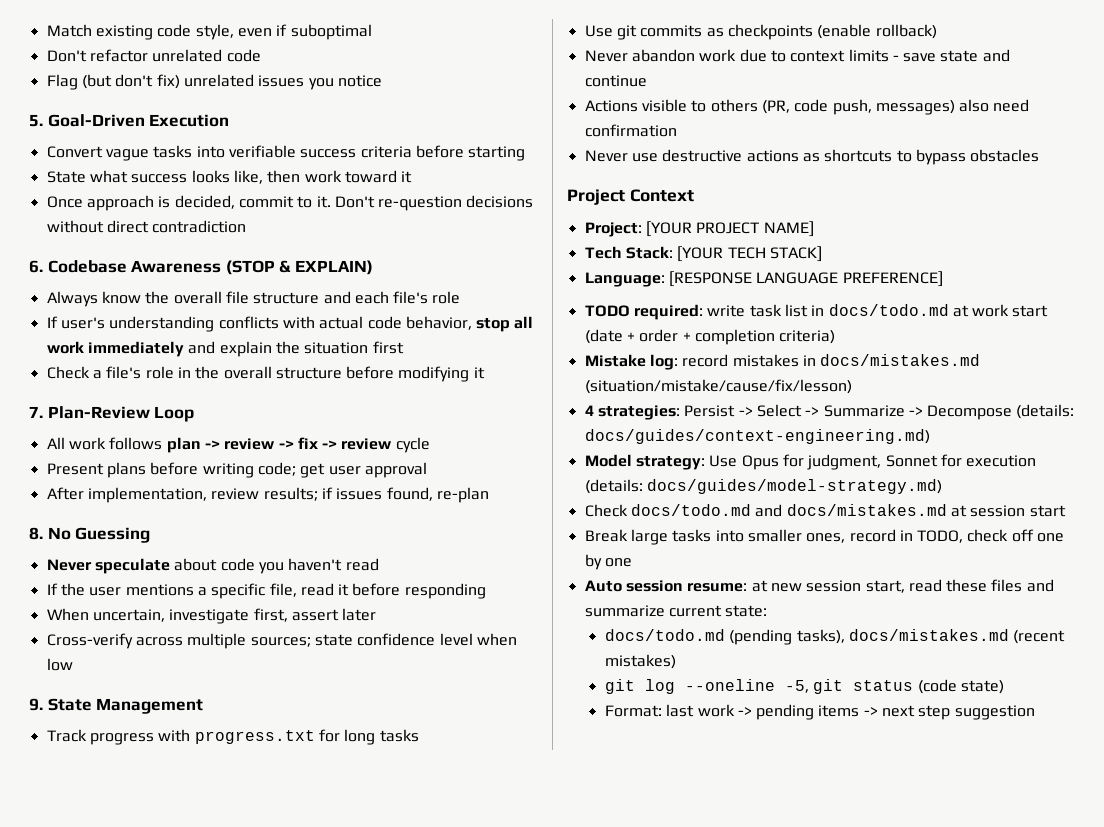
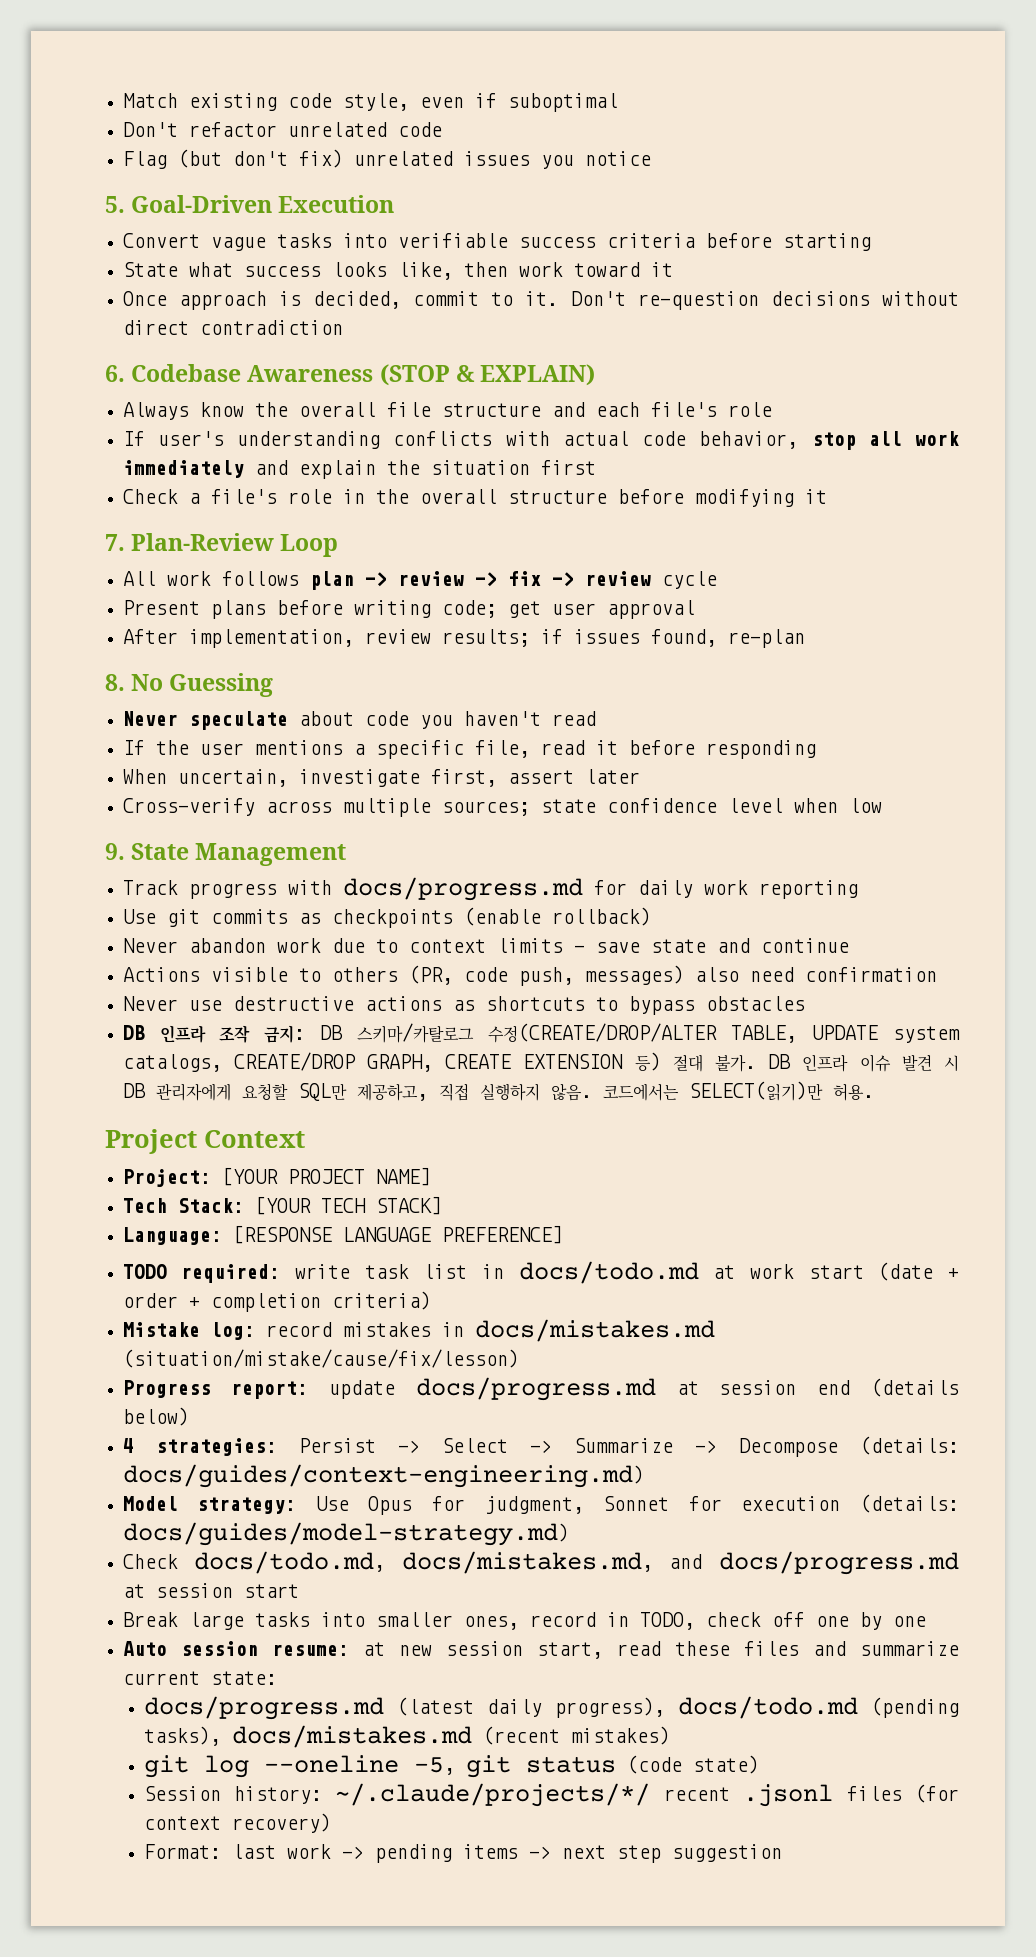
[194,729,419,745] progress.txt for long tasks -> [342,877,858,901] docs/progress.md for daily work reporting
(1040, 155) none -> [122,1023,960,1043] [122,1052,960,1072] [122,1081,874,1101] // DB 인프라 조작 금지: DB 스키마/카탈로그 수정(CREATE/DROP/ALTER TABLE, UPDATE system catalogs, CREATE/DROP GRAPH, CREATE EXTENSION 등) 절대 불가. DB 인프라 이슈 발견 시 DB 관리자에게 요청할 SQL만 제공하고, 직접 실행하지 않음. 코드에서는 SELECT(읽기)만 허용.
(852, 386) none -> [122,1377,959,1401] [122,1407,189,1426] // Progress report: update docs/progress.md at session end (details below)
[630,504,947,517] docs/todo.md and docs/mistakes.md -> [194,1551,959,1575] docs/todo.md, docs/mistakes.md, and docs/progress.md
(768, 611) none -> [143,1696,665,1720] docs/progress.md (latest daily progress),
(1004, 687) none -> [143,1783,959,1807] [143,1813,331,1833] // Session history: ~/.claude/projects/*/ recent .jsonl files (for context recovery)

